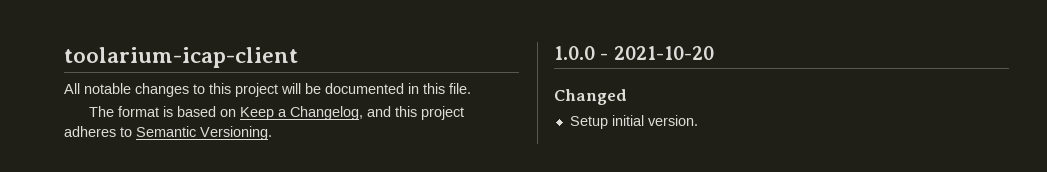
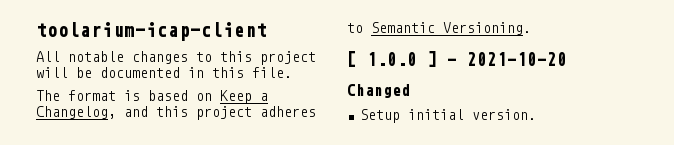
[554,46,595,60] 1.0.0 -> [347,51,437,67] [ 1.0.0 ]

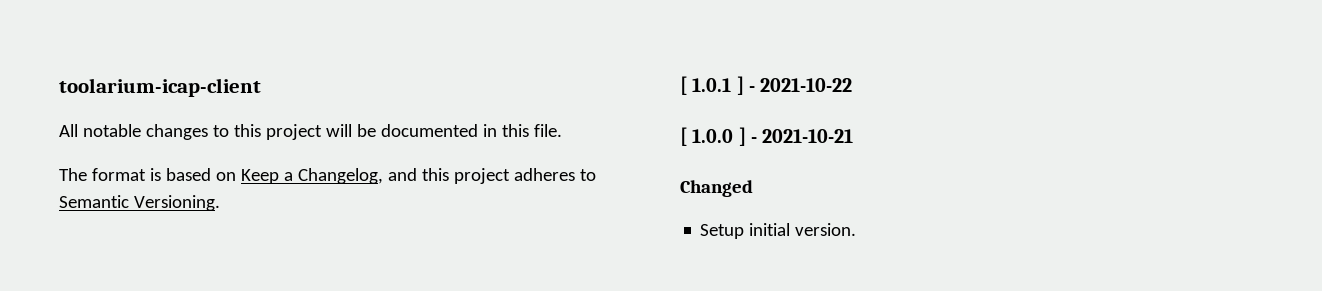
(531, 28) none -> [680,76,853,95] // [ 1.0.1 ] - 2021-10-22
[467,52,567,66] 2021-10-20 -> [762,129,854,143] 2021-10-21

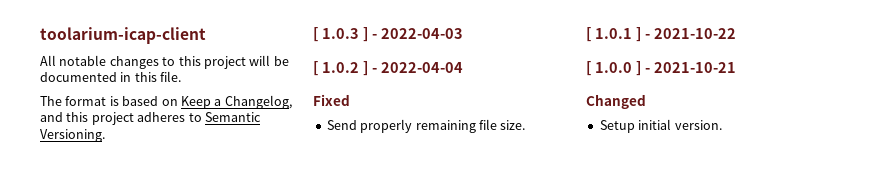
(220, 203) none -> [313,27,463,42] [313,61,463,76] [313,94,350,106] [326,119,526,133] // [ 1.0.3 ] - 2022-04-03 // [ 1.0.2 ] - 2022-04-04 // Fixed // Send properly remaining file size.

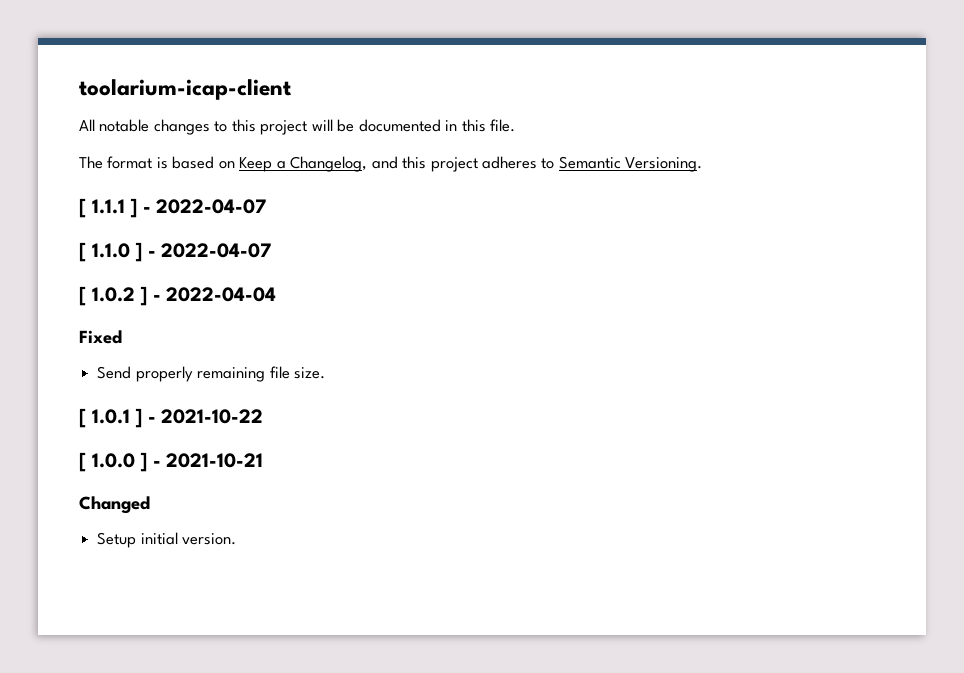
[321,27,463,42] 1.0.3 ] - 2022-04-03 -> [91,198,267,218] [79,242,272,262] 1.1.1 ] - 2022-04-07 // [ 1.1.0 ] - 2022-04-07

